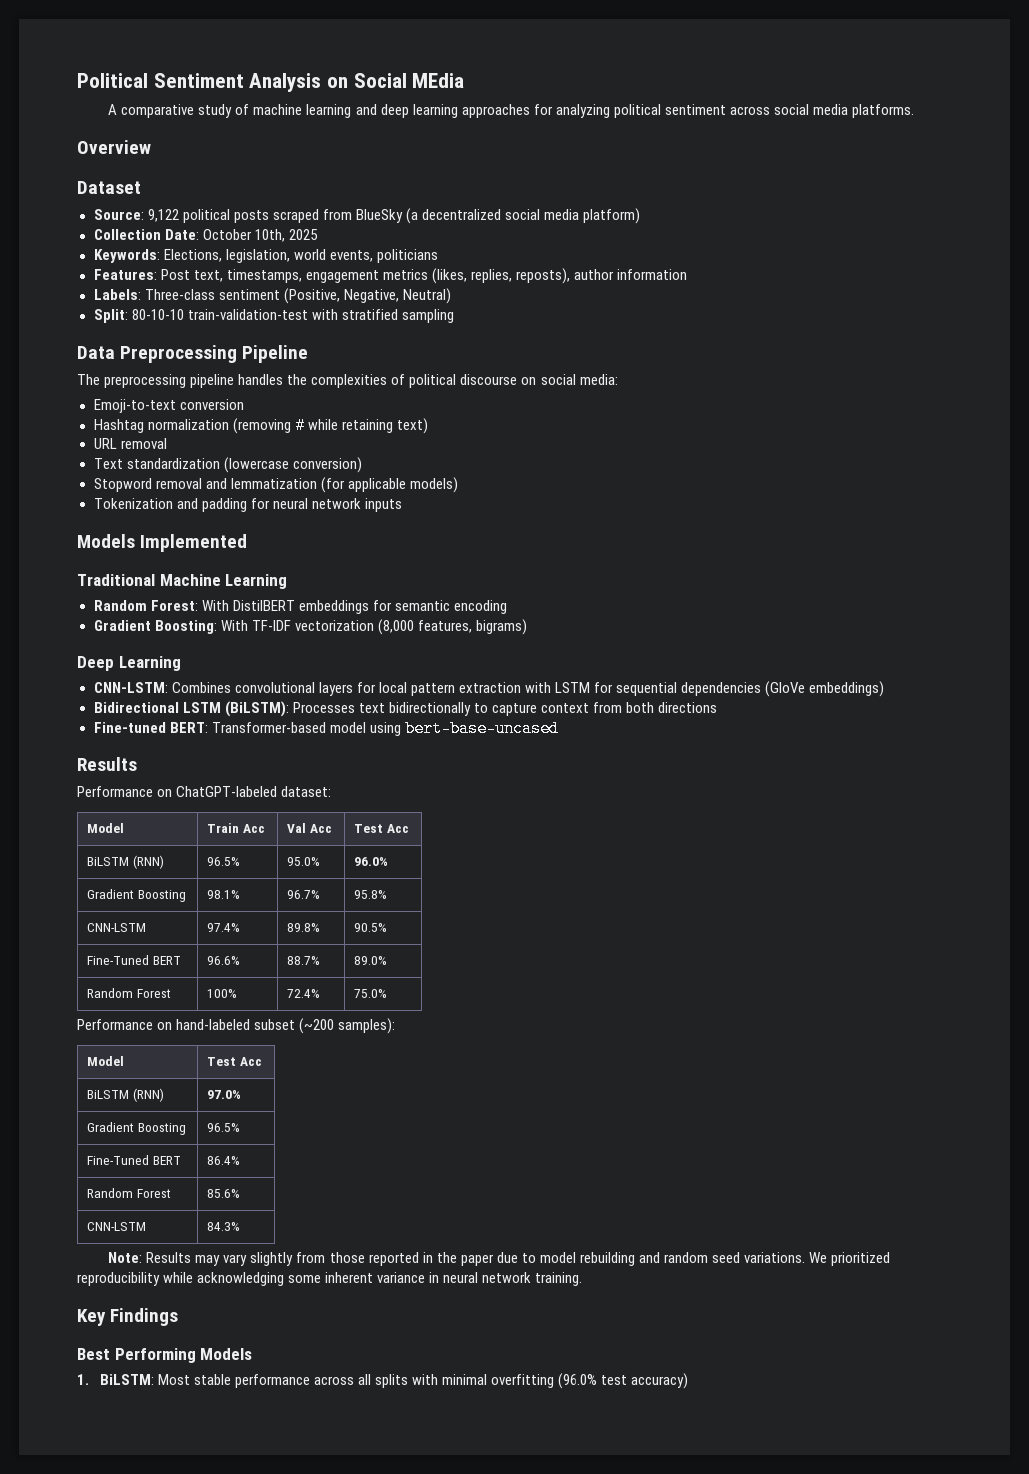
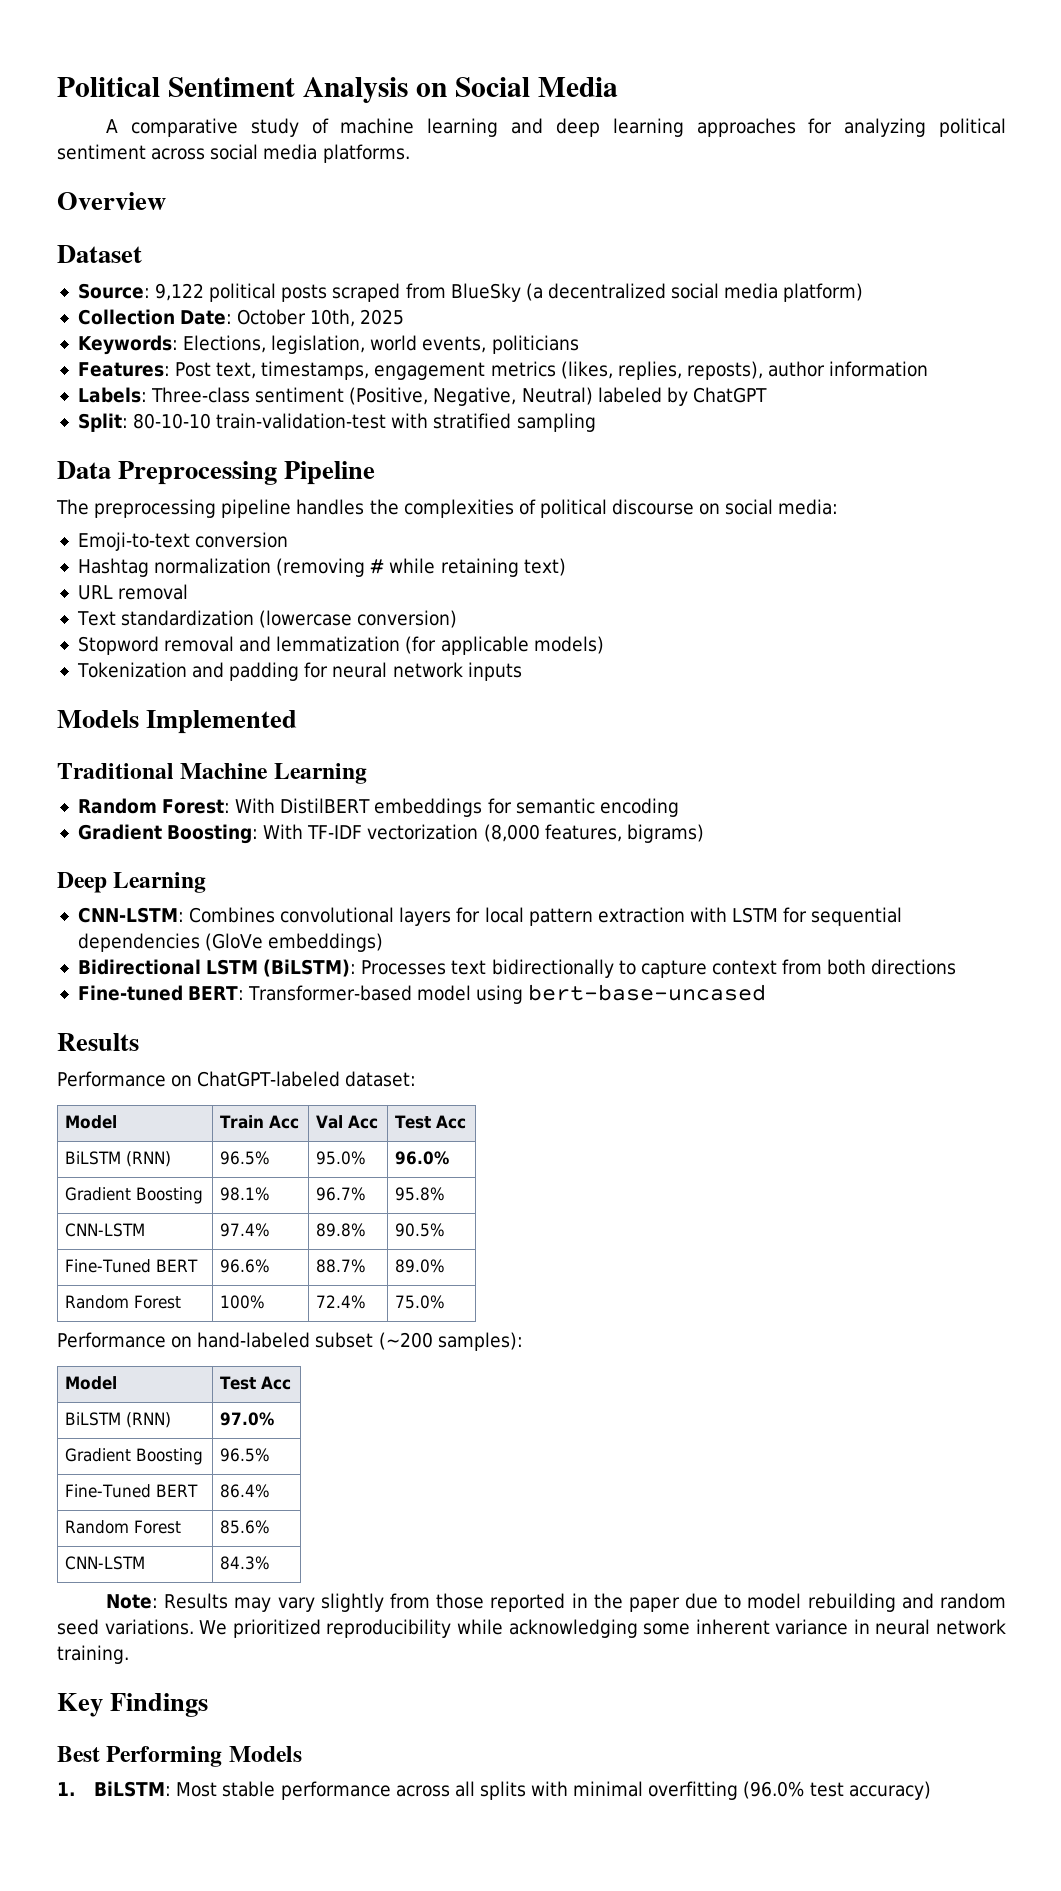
[412,73,465,88] MEdia -> [537,77,618,97] Media
(451, 296) none -> [597,387,767,406] labeled by ChatGPT

